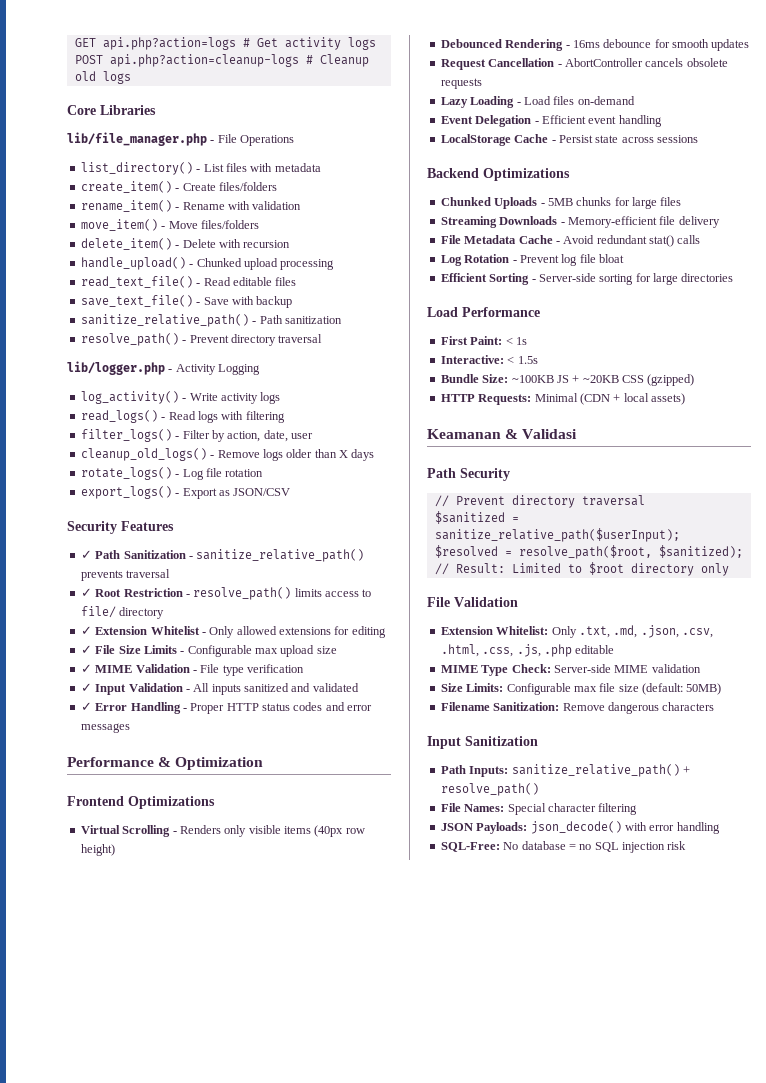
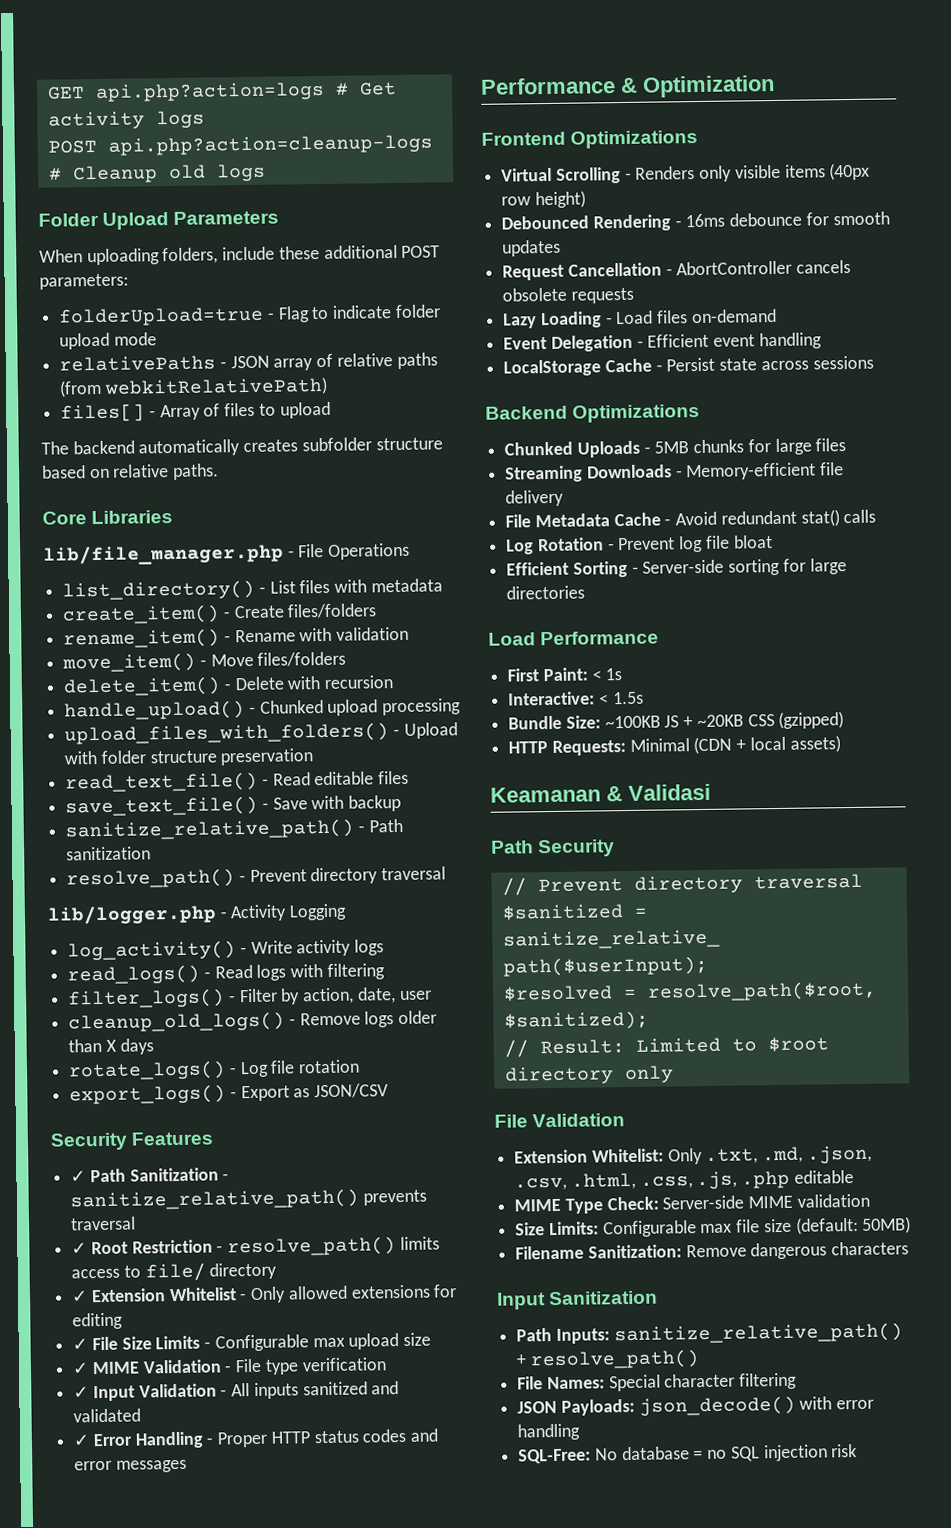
(131, 77) none -> [38,210,280,230] [39,244,441,266] [39,273,129,290] [58,304,441,327] [59,332,157,350] [59,352,438,372] [59,376,328,398] [60,401,331,423] [41,437,443,457] [42,463,220,480] // Folder Upload Parameters // When uploading folders, include these additional POST parameters: // folderUpload=true - Flag to indicate folder upload mode // relativePaths - JSON array of relative paths (from webkitRelativePath) // files[] - Array of files to upload // The backend automatically creates subfolder structure based on relative paths.
(335, 264) none -> [64,722,458,745] [64,748,314,766] // upload_files_with_folders() - Upload with folder structure preservation

